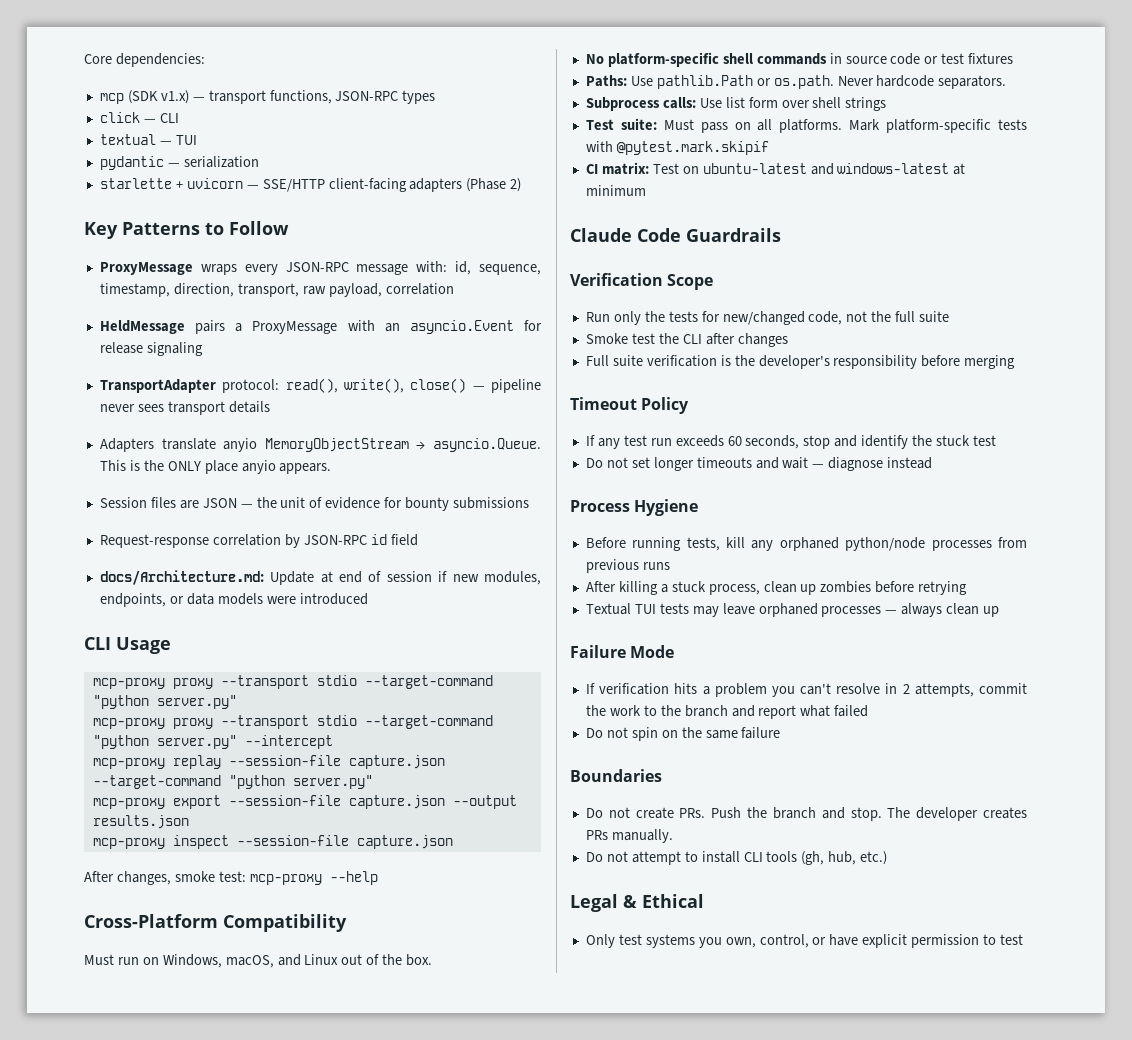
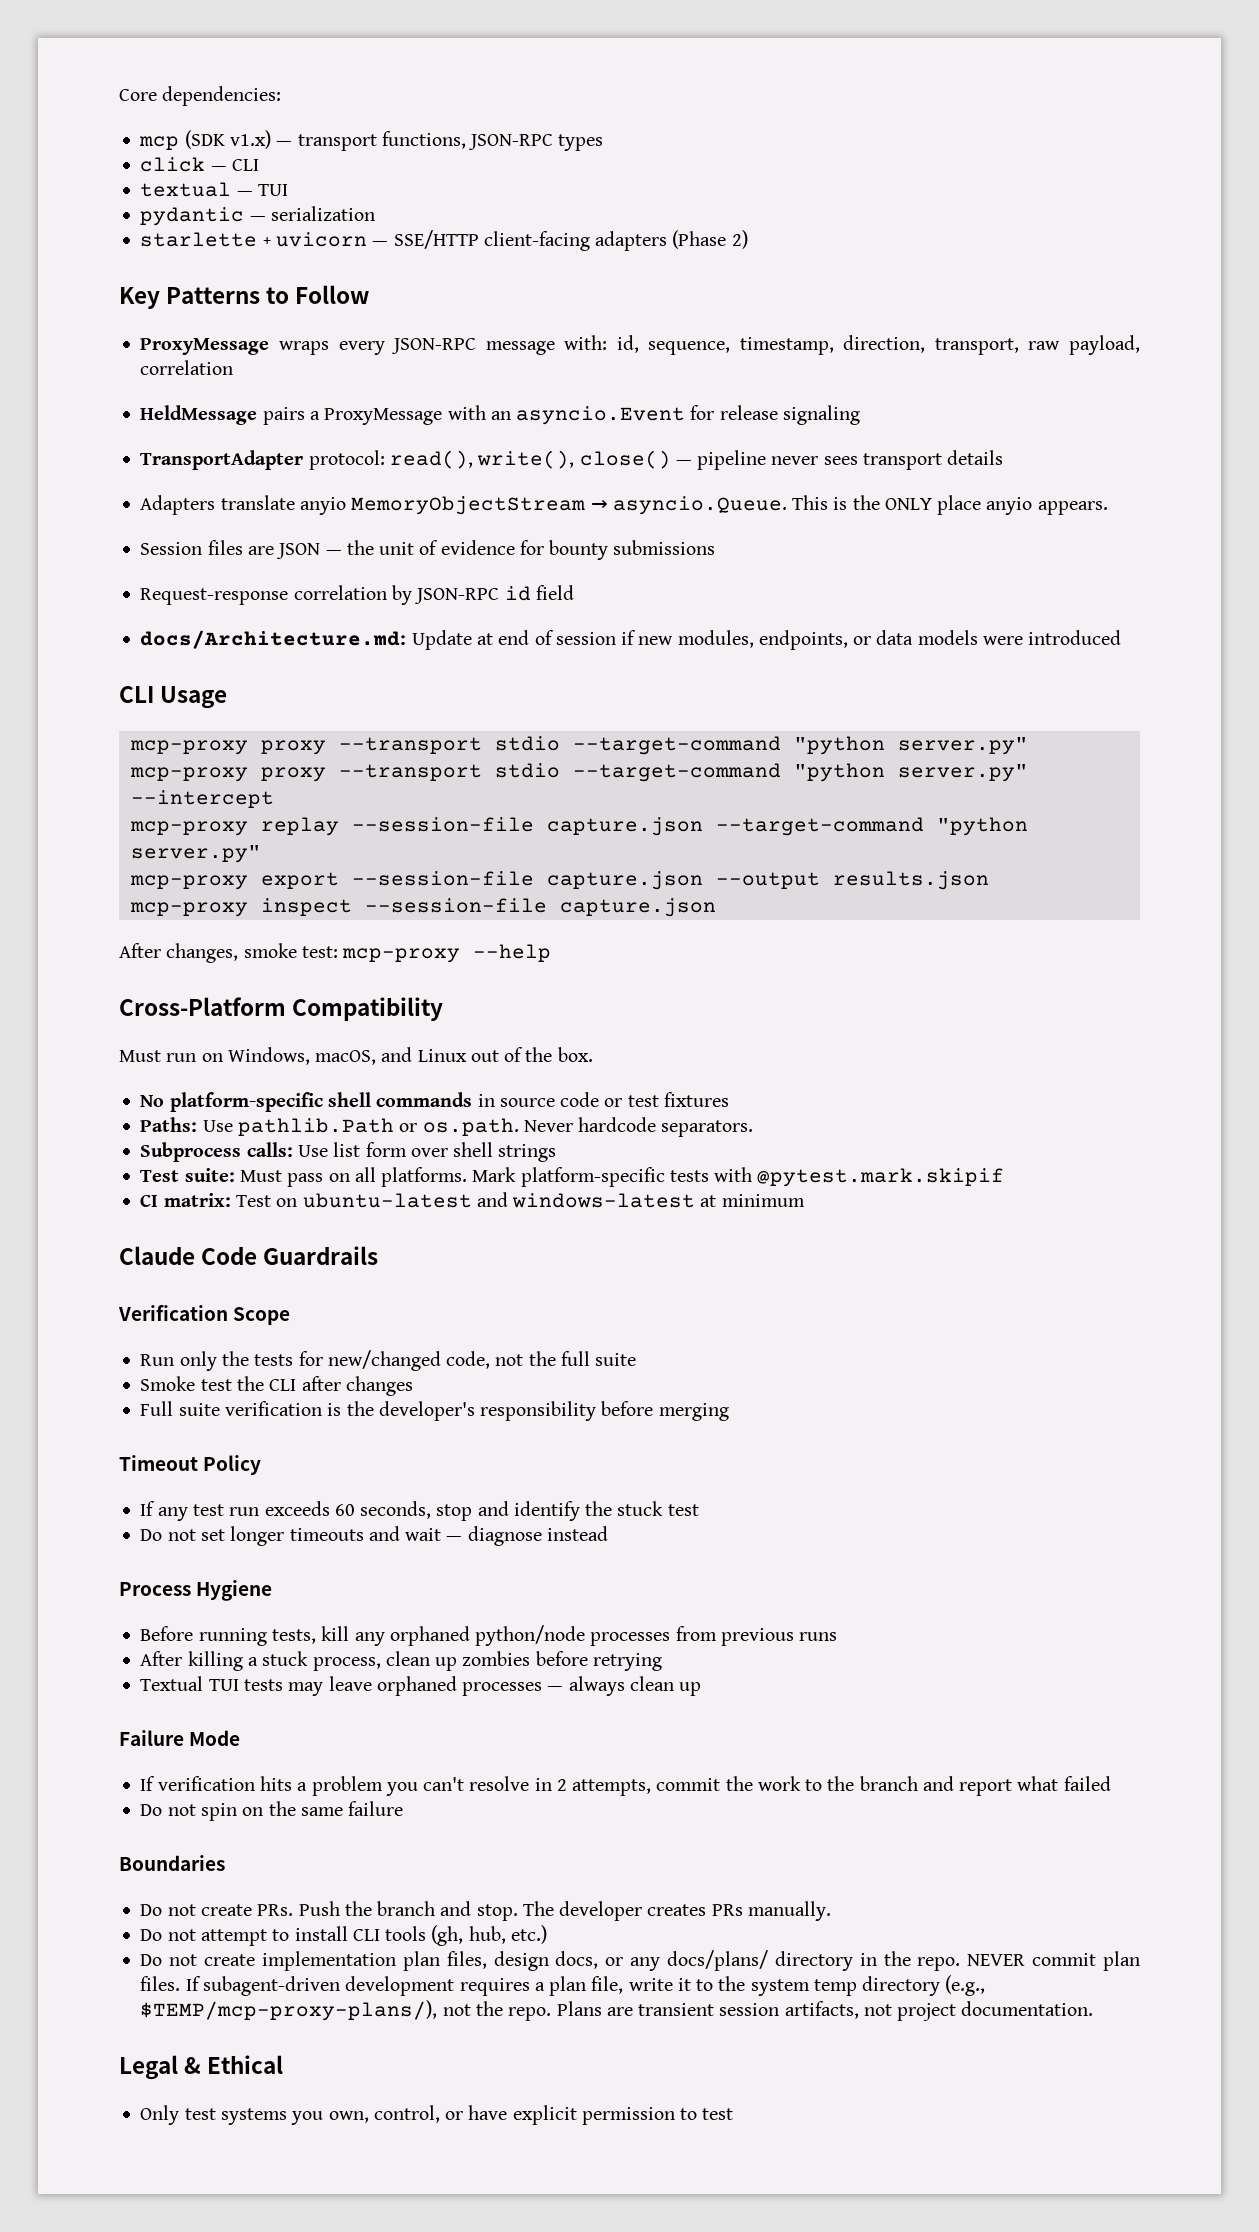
(888, 858) none -> [140,1950,1141,1971] [140,1975,986,1996] [140,2000,1094,2021] // Do not create implementation plan files, design docs, or any docs/plans/ directory in the repo. NEVER commit plan files. If subagent-driven development requires a plan file, write it to the system temp directory (e.g., $TEMP/mcp-proxy-plans/), not the repo. Plans are transient session artifacts, not project documentation.

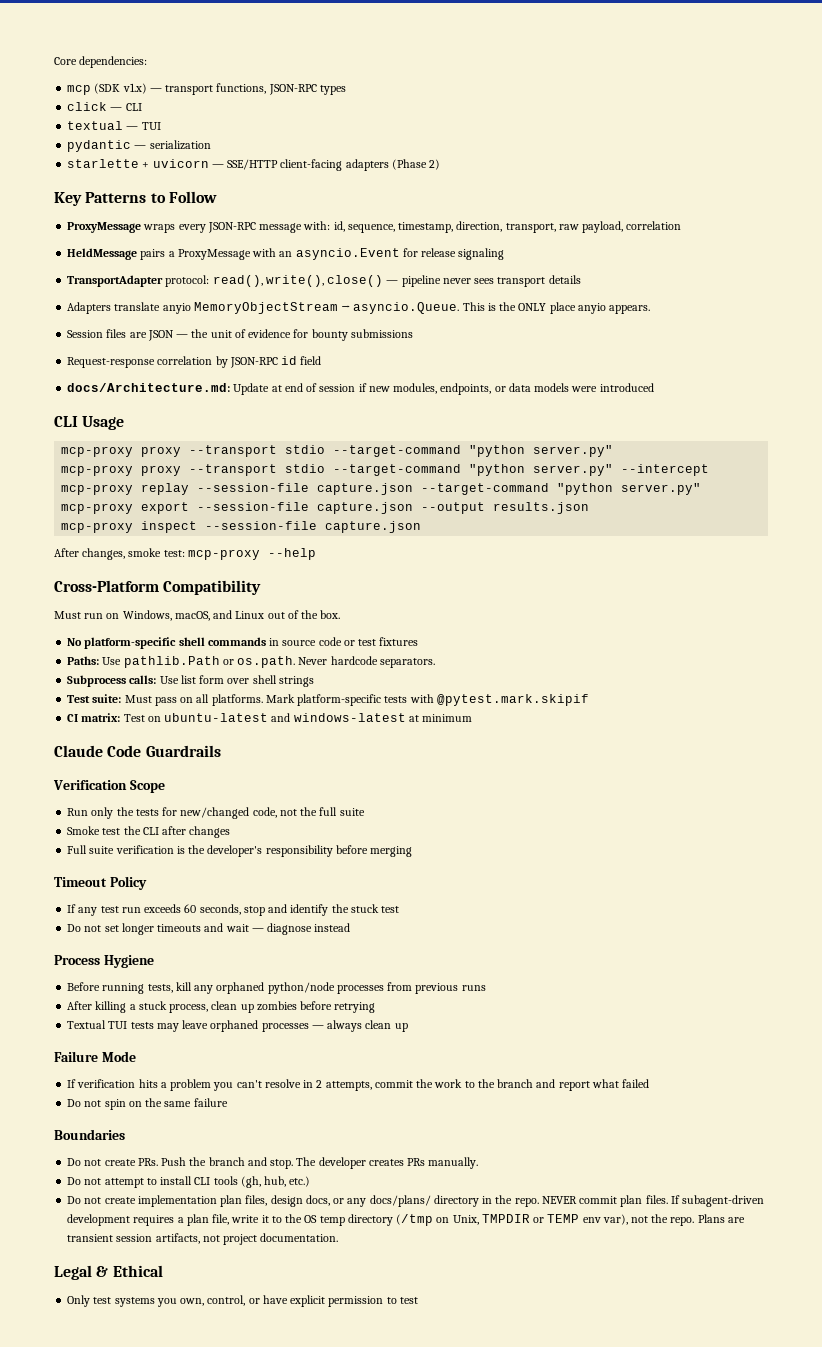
[750,1979,810,1996] system -> [304,1215,318,1223] OS
[945,1975,986,1996] [140,2000,438,2021] (e.g., $TEMP/mcp-proxy-plans/), -> [396,1214,628,1226] (/tmp on Unix, TMPDIR or TEMP env var),

